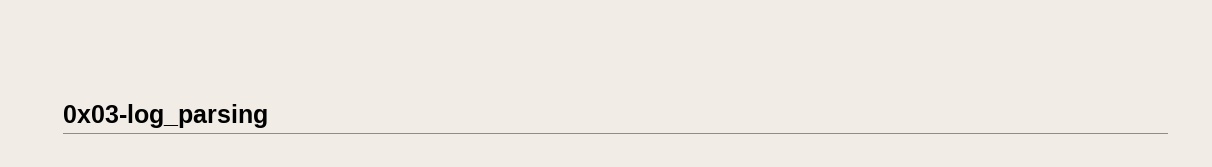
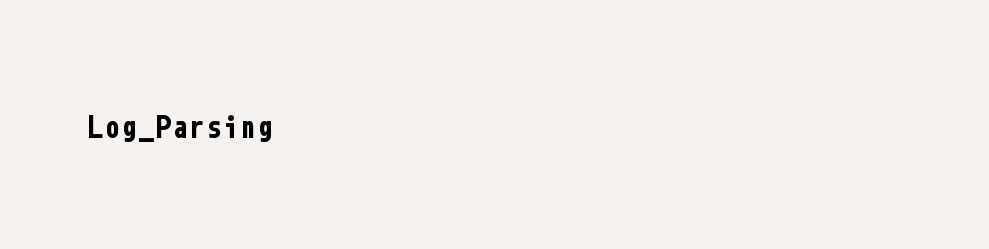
[63,104,268,128] 0x03-log_parsing -> [86,115,273,142] Log_Parsing

